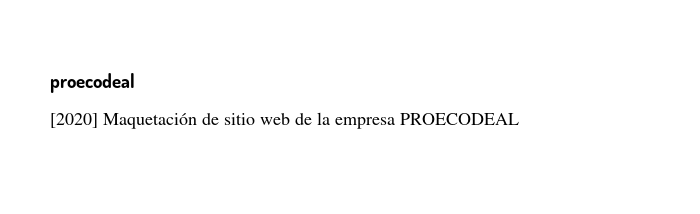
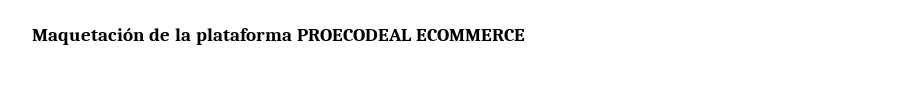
[50,73,135,93] [50,112,519,129] proecodeal // [2020] Maquetación de sitio web de la empresa PROECODEAL -> [32,28,525,45] Maquetación de la plataforma PROECODEAL ECOMMERCE

